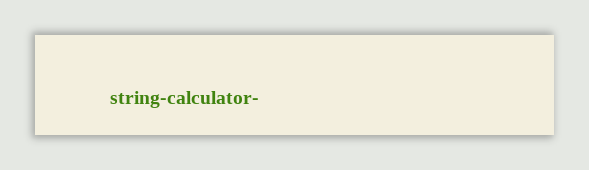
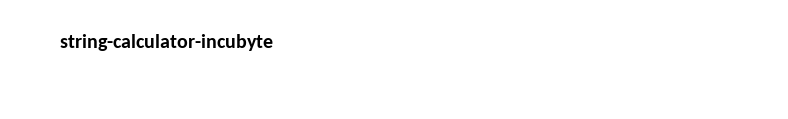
[110,91,259,108] string-calculator- -> [60,34,273,51] string-calculator-incubyte

